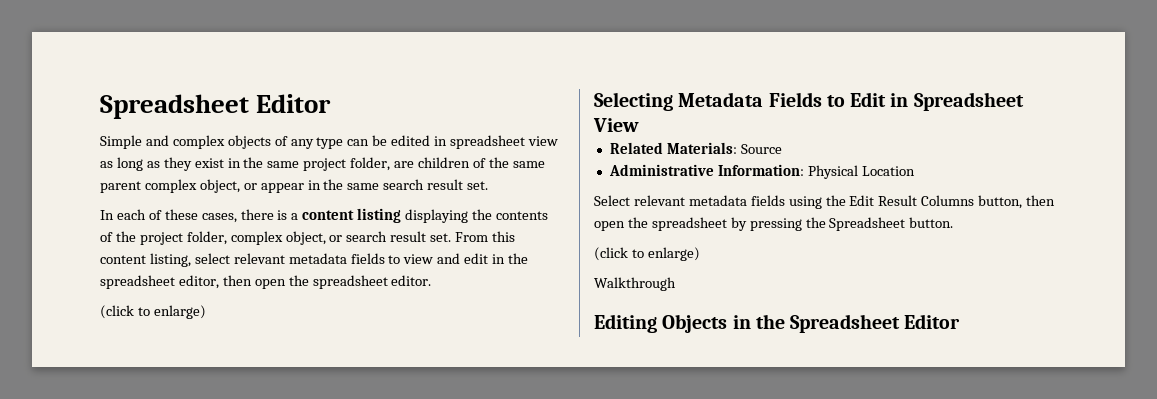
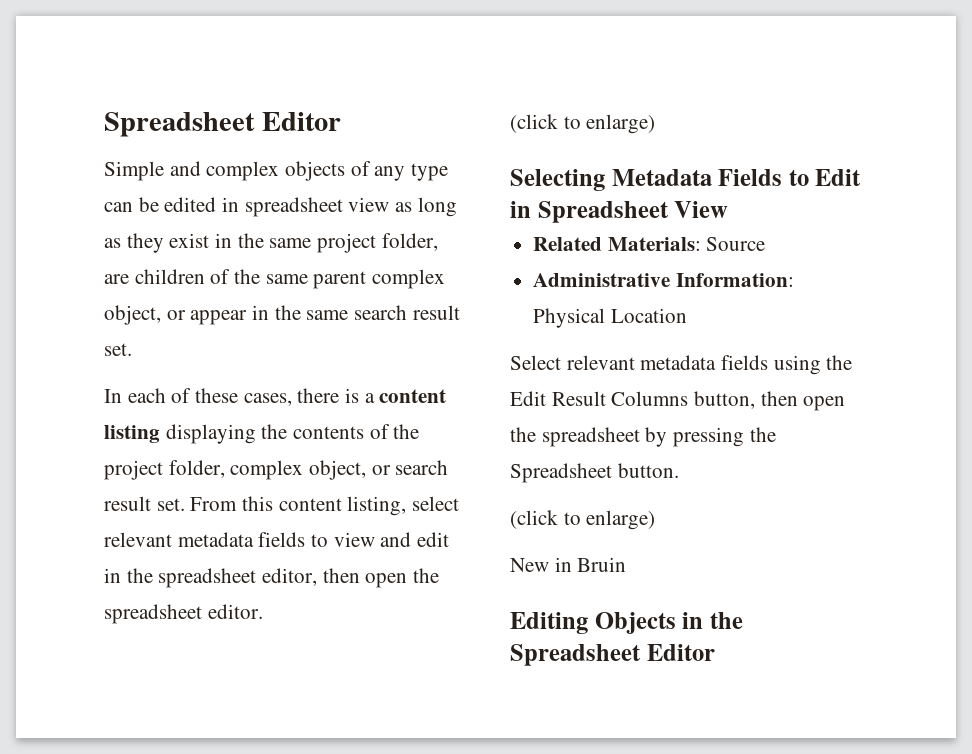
[594,277,676,291] Walkthrough -> [510,557,627,572] New in Bruin

